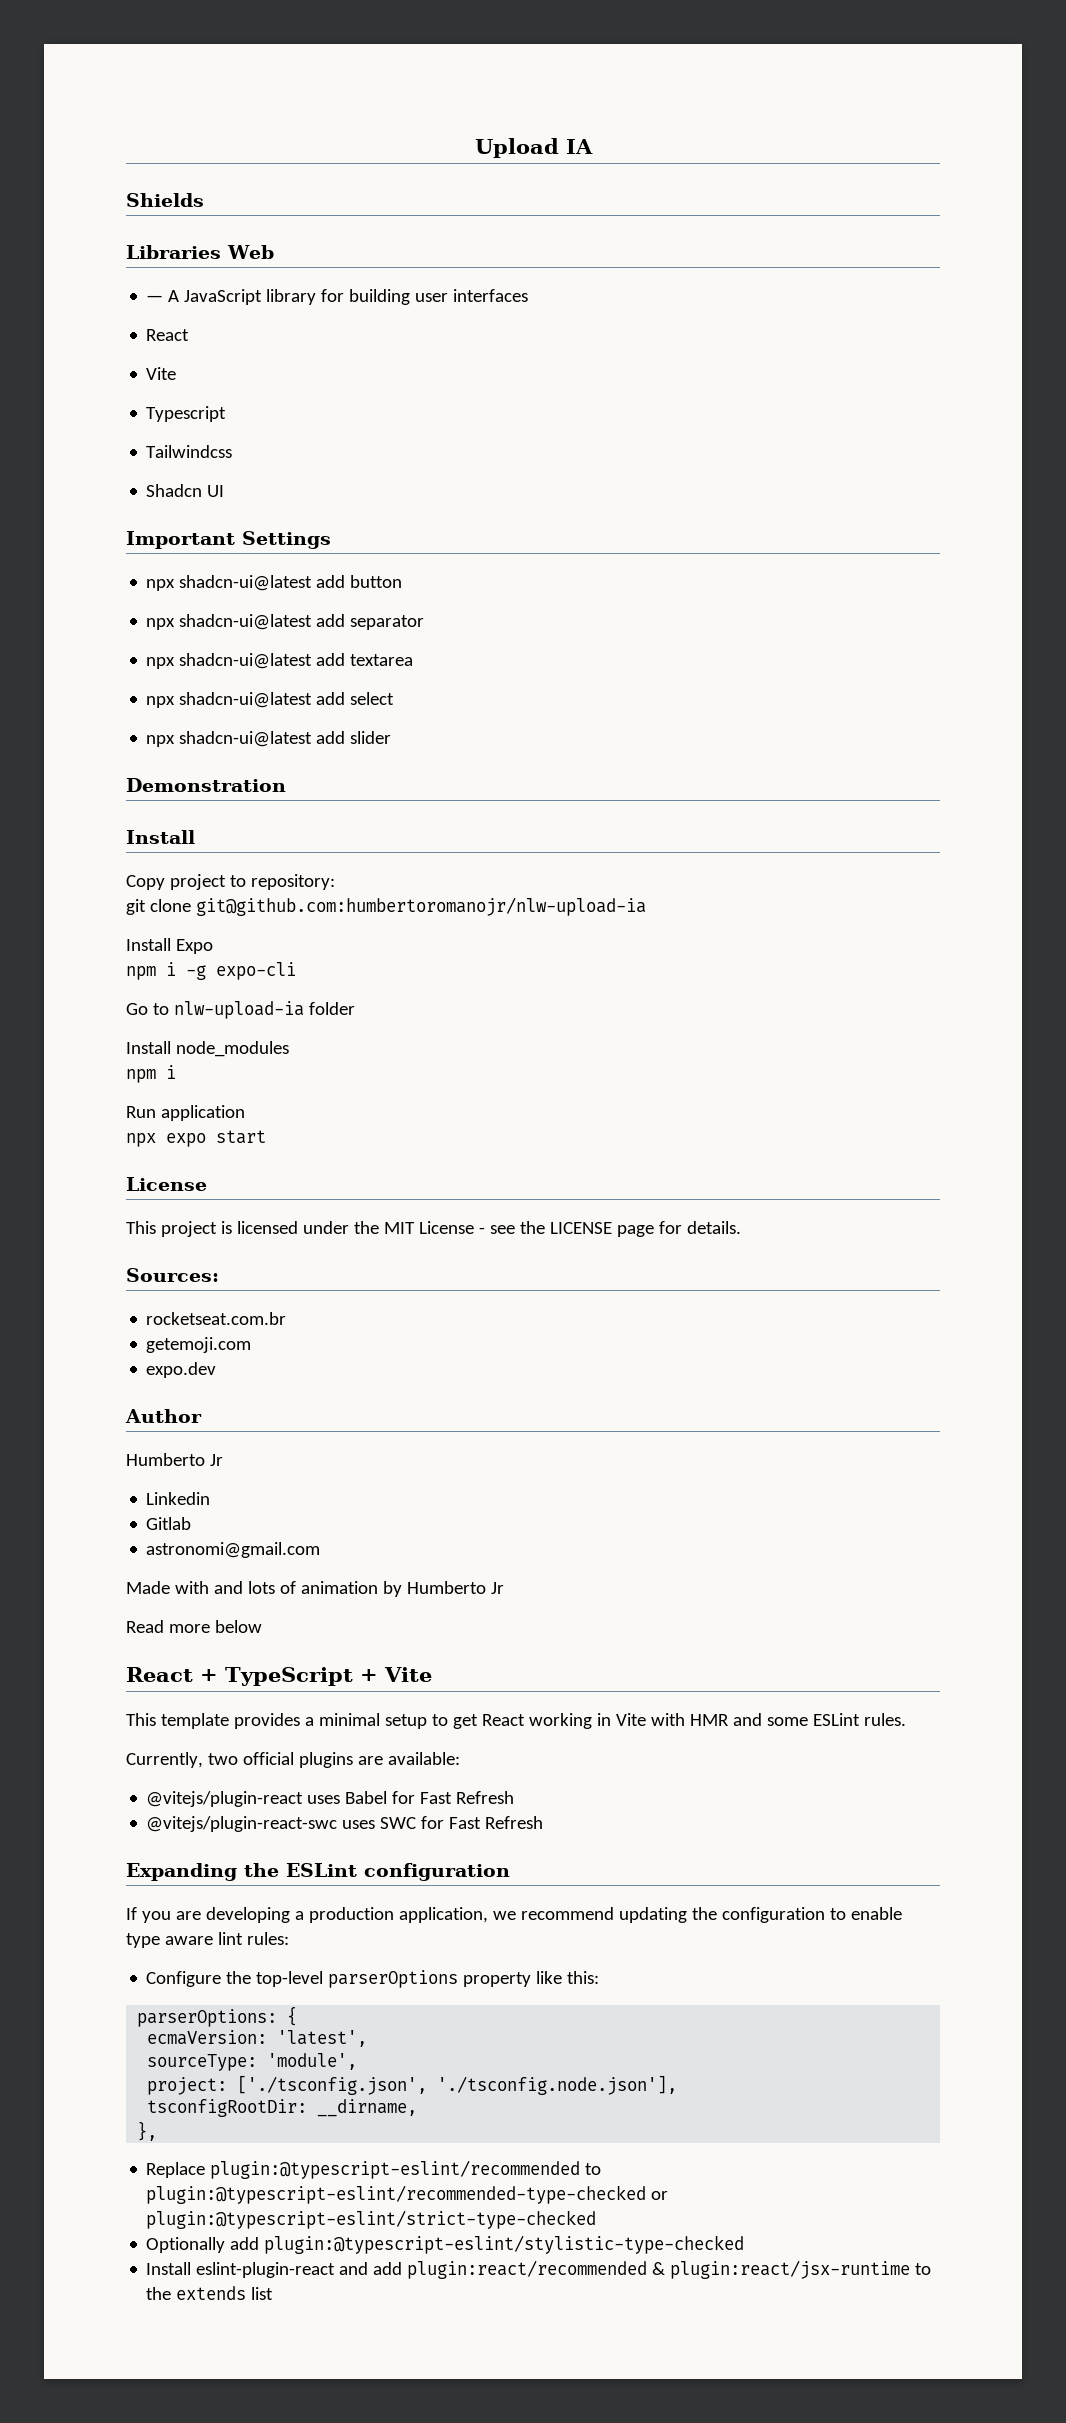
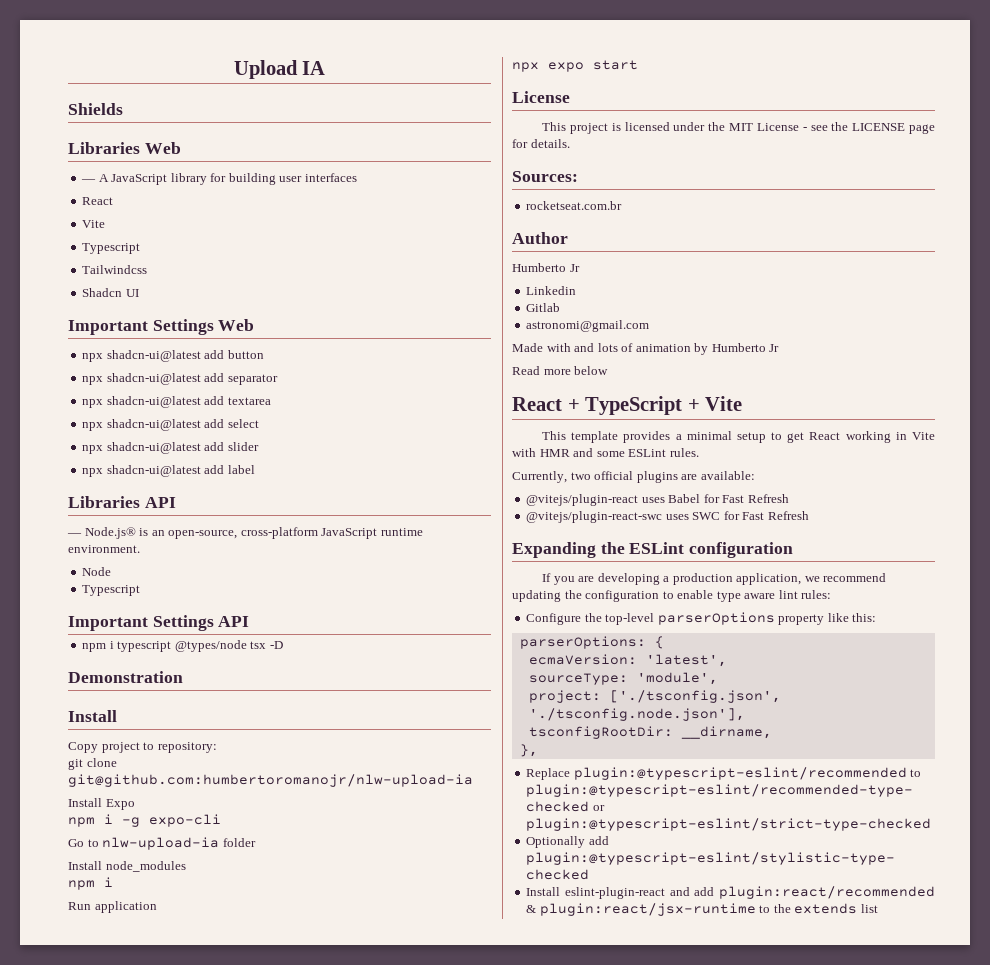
(331, 540) none -> [218,319,255,331] Web
(392, 737) none -> [82,465,255,477] [68,496,176,508] [67,527,423,539] [68,545,140,553] [82,567,112,576] [82,585,141,596] [68,615,250,631] [82,640,283,652] // npx shadcn-ui@latest add label // Libraries API // — Node.js® is an open-source, cross-platform JavaScript runtime environment. // Node // Typescript // Important Settings API // npm i typescript @types/node tsx -D
[146,1337,252,1353] [146,1362,217,1378] // getemoji.com // expo.dev -> (623, 205) none

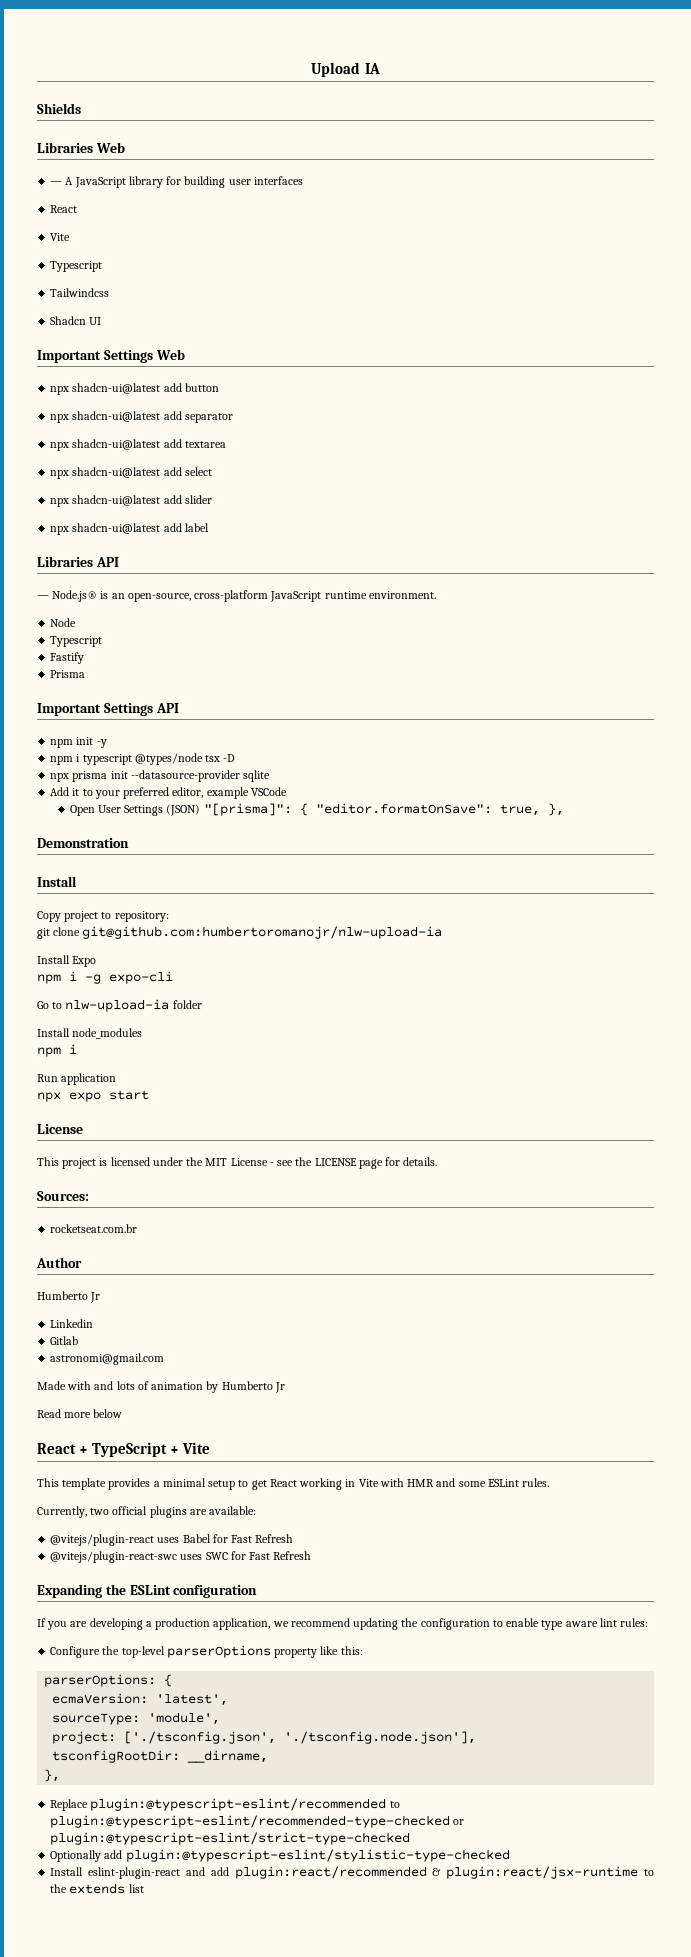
(141, 590) none -> [50,652,85,664] [50,670,86,678] // Fastify // Prisma
(250, 621) none -> [50,737,107,748] // npm init -y
(283, 645) none -> [50,770,271,782] [50,787,287,799] [69,803,564,816] // npx prisma init --datasource-provider sqlite // Add it to your preferred editor, example VSCode // Open User Settings (JSON) "[prisma]": { "editor.formatOnSave": true, },

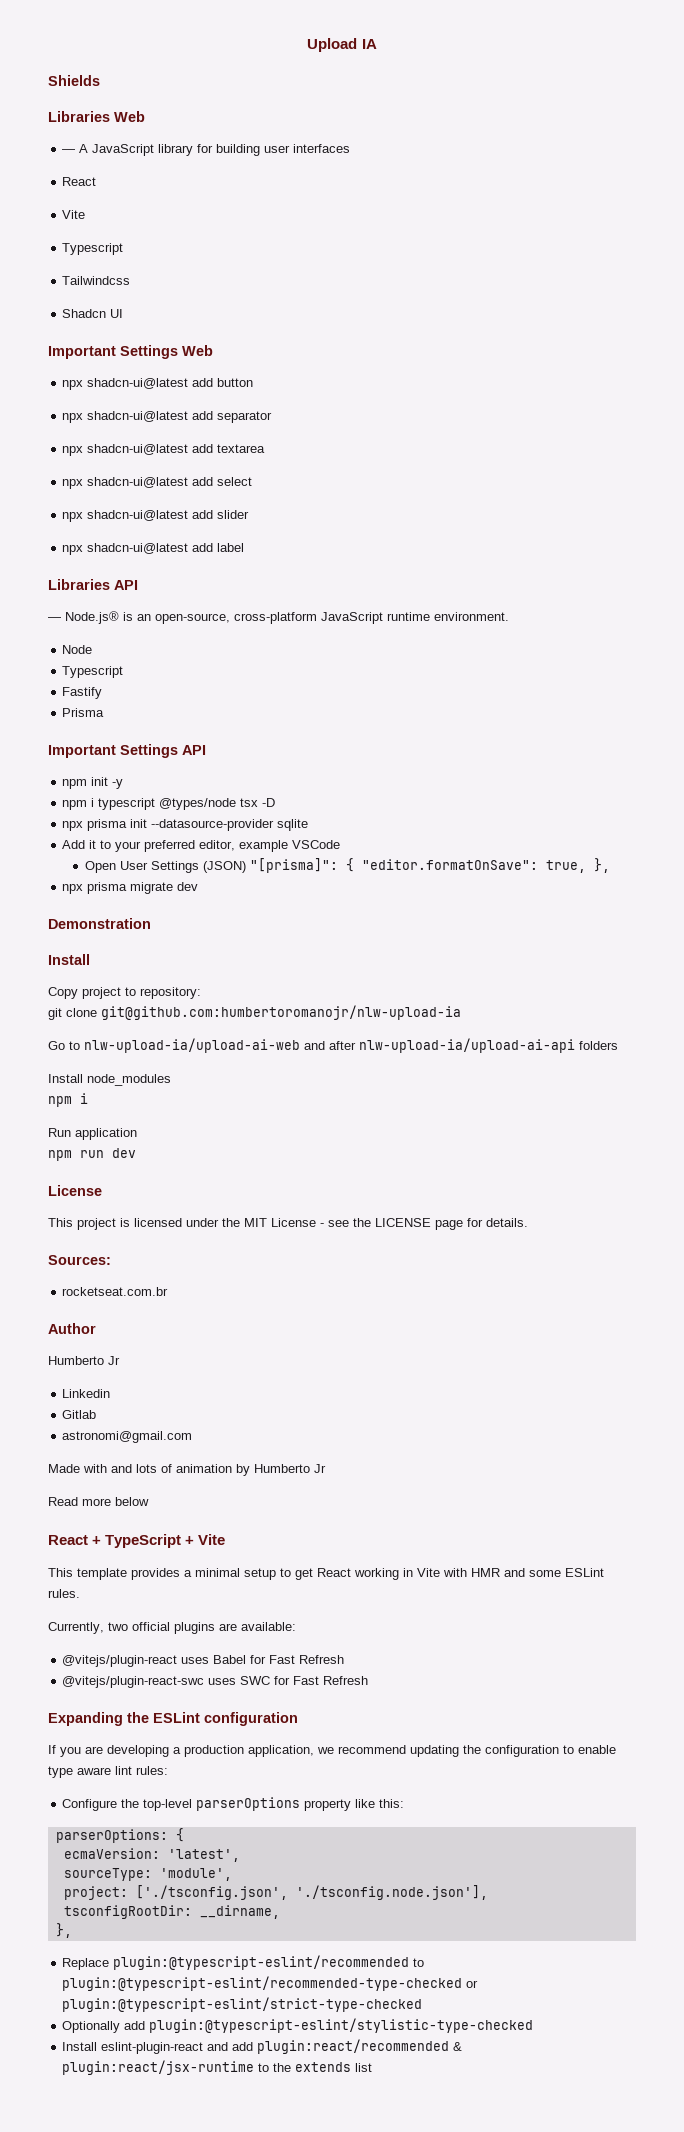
(564, 809) none -> [62,882,199,894] // npx prisma migrate dev
[37,955,97,967] [37,971,173,984] [37,999,202,1012] Install Expo // npm i -g expo-cli // Go to nlw-upload-ia folder -> [48,1038,618,1053] Go to nlw-upload-ia/upload-ai-web and after nlw-upload-ia/upload-ai-api folders
[37,1090,149,1102] npx expo start -> [48,1148,136,1161] npm run dev

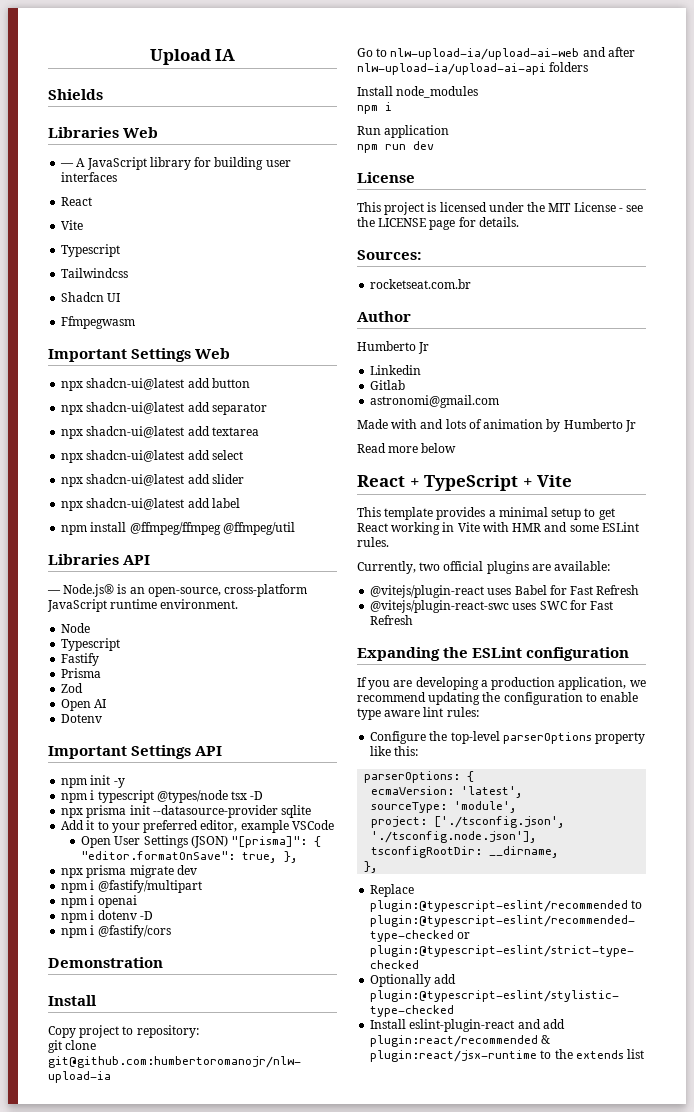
(124, 313) none -> [61,316,136,329] // Ffmpegwasm
(245, 547) none -> [61,522,295,535] // npm install @ffmpeg/ffmpeg @ffmpeg/util
(105, 712) none -> [61,683,84,693] [61,699,107,711] [61,714,103,723] // Zod // Open AI // Dotenv
(199, 886) none -> [61,880,202,893] [61,895,137,908] [61,910,153,923] [61,925,171,938] // npm i @fastify/multipart // npm i openai // npm i dotenv -D // npm i @fastify/cors

